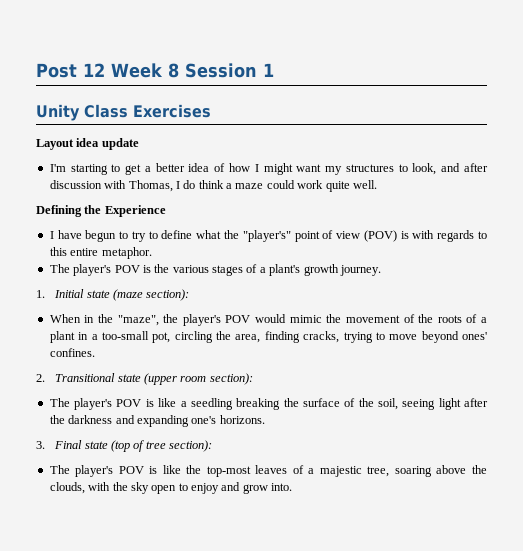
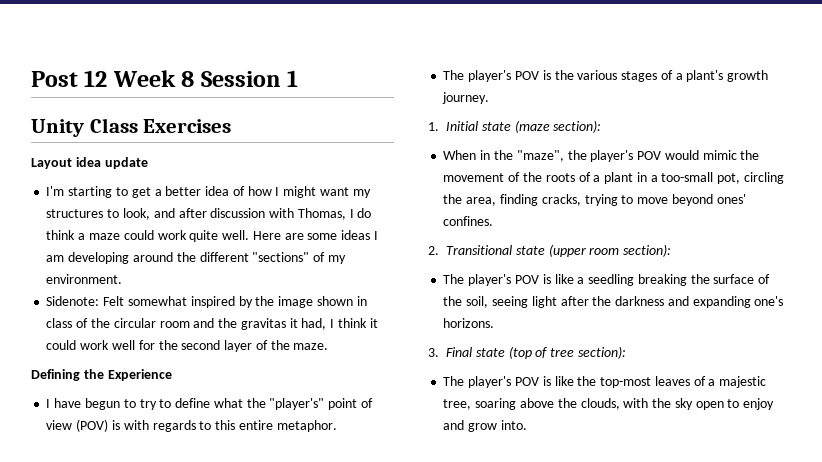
(377, 184) none -> [252,230,378,240] [46,252,346,264] [46,274,123,284] [46,296,367,308] [46,318,378,330] [46,340,329,352] Here are some ideas I am developing around the different "sections" of my environment. // Sidenote: Felt somewhat inspired by the image shown in class of the circular room and the gravitas it had, I think it could work well for the second layer of the maze.

